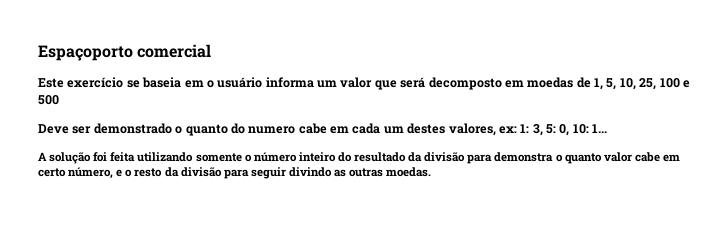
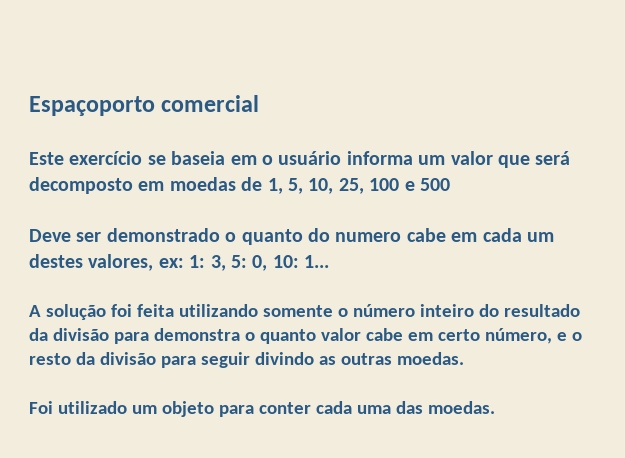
(432, 172) none -> [29,401,495,417] // Foi utilizado um objeto para conter cada uma das moedas.

